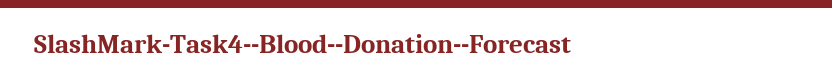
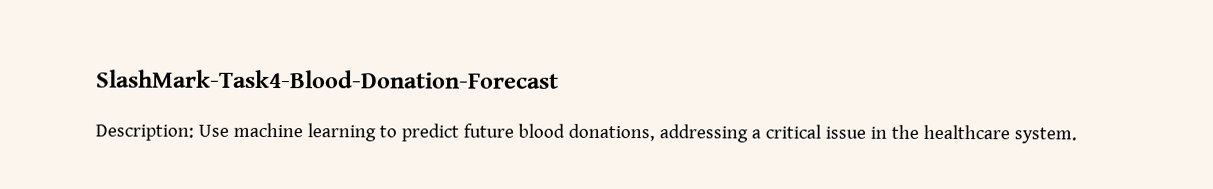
[34,34,571,53] SlashMark-Task4--Blood--Donation--Forecast -> [96,69,559,89] [95,122,1077,144] SlashMark-Task4-Blood-Donation-Forecast // Description: Use machine learning to predict future blood donations, addressing a critical issue in the healthcare system.

